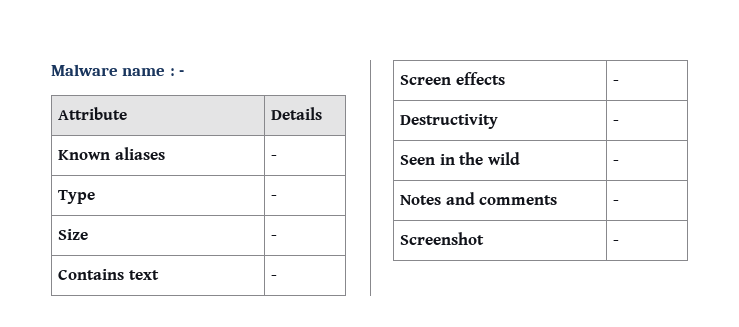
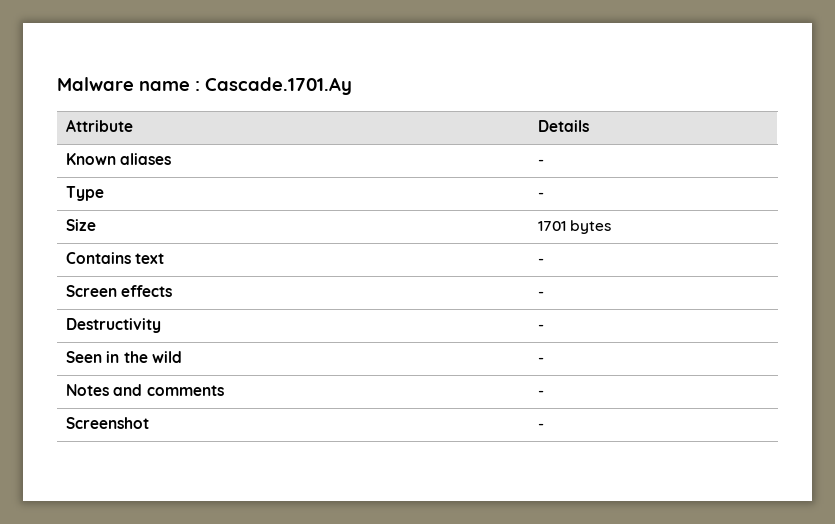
[179,70,185,76] - -> [205,77,352,95] Cascade.1701.Ay
[271,235,278,240] - -> [538,220,612,234] 1701 bytes

